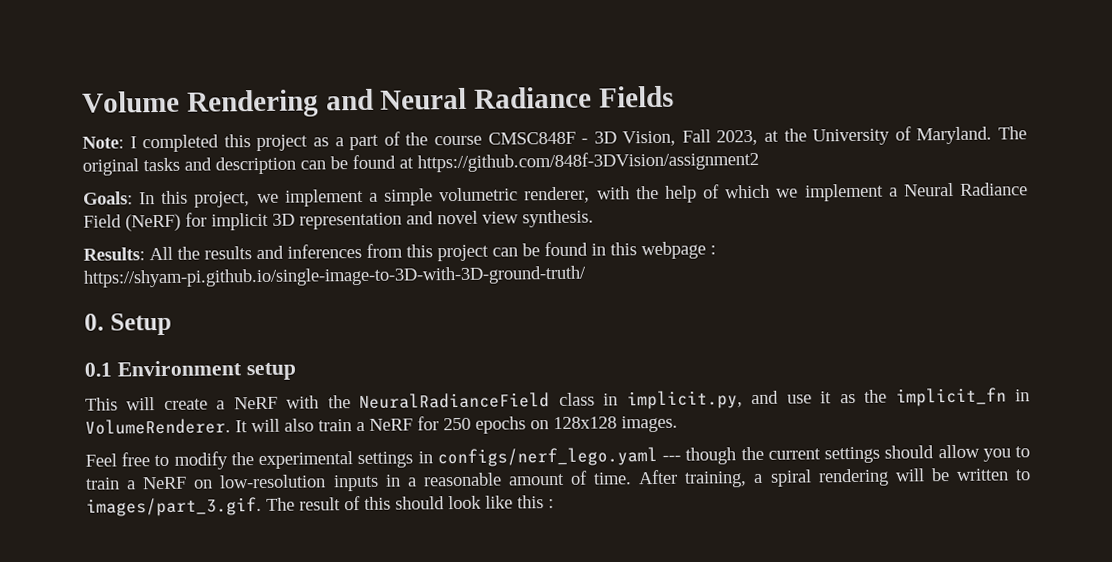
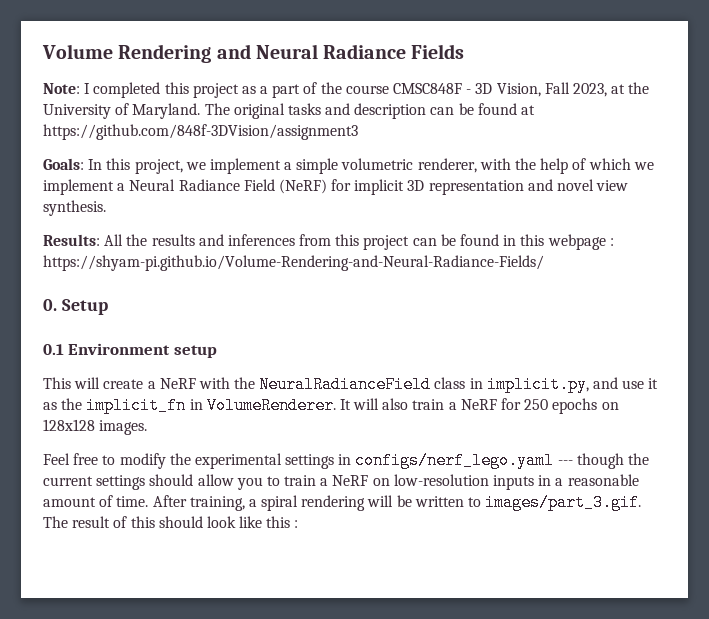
[417,150,759,173] https://github.com/848f-3DVision/assignment2 -> [43,124,358,140] https://github.com/848f-3DVision/assignment3
[83,265,587,288] https://shyam-pi.github.io/single-image-to-3D-with-3D-ground-truth/ -> [43,255,544,271] https://shyam-pi.github.io/Volume-Rendering-and-Neural-Radiance-Fields/

